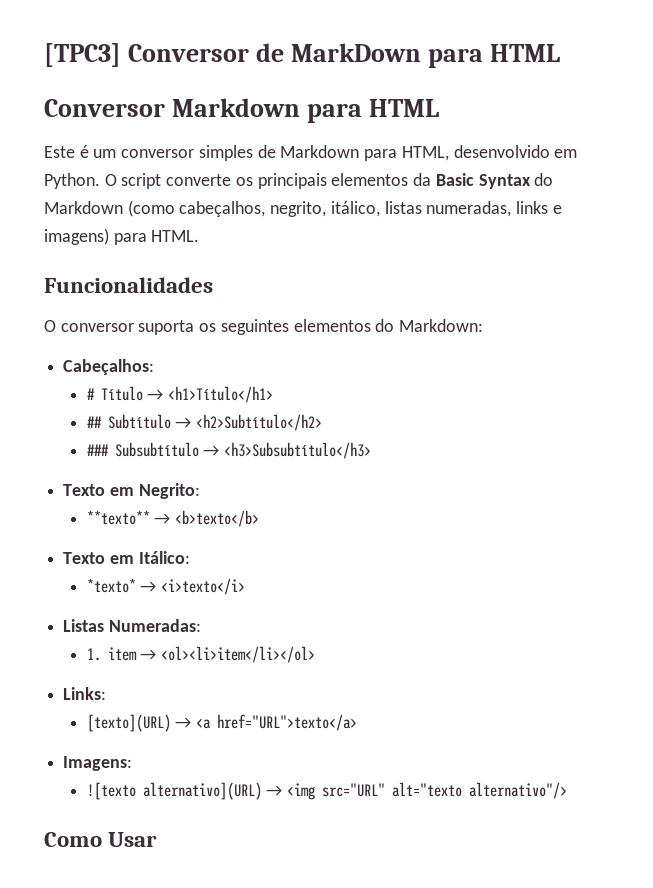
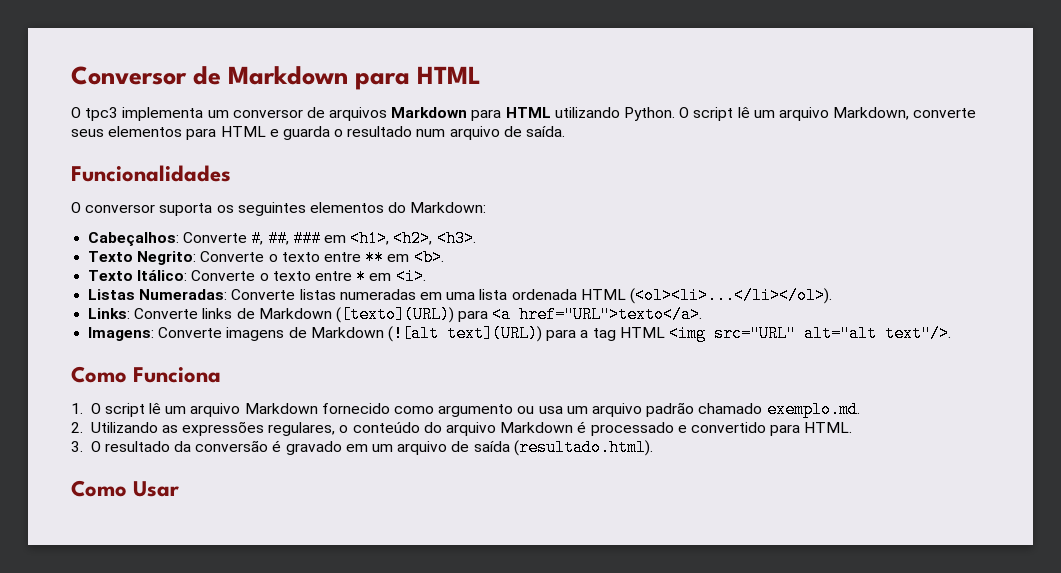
[44,43,121,67] [TPC3] -> (71, 75) none
[291,43,561,68] [44,99,165,117] MarkDown para HTML // Conversor -> (222, 75) none
[44,145,578,161] [44,173,554,189] [44,200,562,217] [44,228,200,245] Este é um conversor simples de Markdown para HTML, desenvolvido em Python. O script converte os principais elementos da Basic Syntax do Markdown (como cabeçalhos, negrito, itálico, listas numeradas, links e imagens) para HTML. -> [71,107,977,121] [71,126,566,140] O tpc3 implementa um conversor de arquivos Markdown para HTML utilizando Python. O script lê um arquivo Markdown, converte seus elementos para HTML e guarda o resultado num arquivo de saída.
[86,386,274,403] [86,414,323,431] [86,442,372,459] [63,483,200,499] [86,510,260,527] [63,551,190,564] [86,578,246,595] [63,619,201,632] [86,646,316,663] [63,687,107,700] [86,714,358,732] [63,756,133,771] [86,782,568,800] // # Título → <h1>Título</h1> // ## Subtítulo → <h2>Subtítulo</h2> // ### Subsubtítulo → <h3>Subsubtítulo</h3> // Texto em Negrito: // **texto** → <b>texto</b> // Texto em Itálico: // *texto* → <i>texto</i> // Listas Numeradas: // 1. item → <ol><li>item</li></ol> // Links: // [texto](URL) → <a href="URL">texto</a> // Imagens: // ![texto alternativo](URL) → <img src="URL" alt="texto alternativo"/> -> [183,230,476,247] [88,249,444,266] [88,268,426,285] [88,287,832,304] [88,306,703,323] [88,325,951,342] [71,366,222,383] [71,401,860,418] [71,421,853,436] [71,439,653,456] Converte #, ##, ### em <h1>, <h2>, <h3>. // Texto Negrito: Converte o texto entre ** em <b>. // Texto Itálico: Converte o texto entre * em <i>. // Listas Numeradas: Converte listas numeradas em uma lista ordenada HTML (<ol><li>...</li></ol>). // Links: Converte links de Markdown ([texto](URL)) para <a href="URL">texto</a>. // Imagens: Converte imagens de Markdown (![alt text](URL)) para a tag HTML <img src="URL" alt="alt text"/>. // Como Funciona // 1. O script lê um arquivo Markdown fornecido como argumento ou usa um arquivo padrão chamado exemplo.md. // 2. Utilizando as expressões regulares, o conteúdo do arquivo Markdown é processado e convertido para HTML. // 3. O resultado da conversão é gravado em um arquivo de saída (resultado.html).

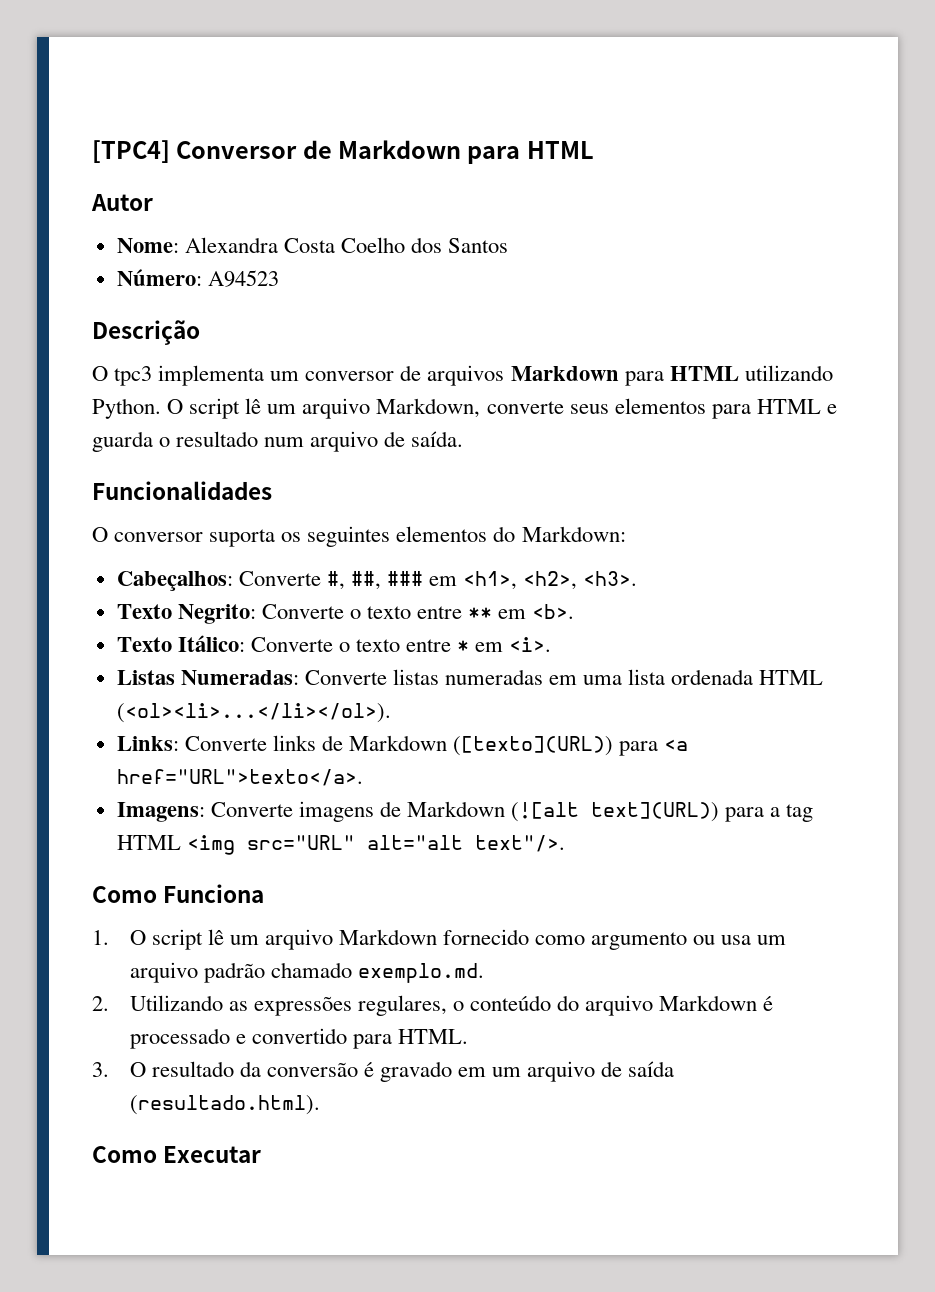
(71, 75) none -> [92,140,170,163] [TPC4]
(482, 75) none -> [91,194,153,211] [116,237,509,253] [116,269,279,287] [92,320,200,345] // Autor // Nome: Alexandra Costa Coelho dos Santos // Número: A94523 // Descrição
[133,481,180,497] Usar -> [163,1146,262,1163] Executar

